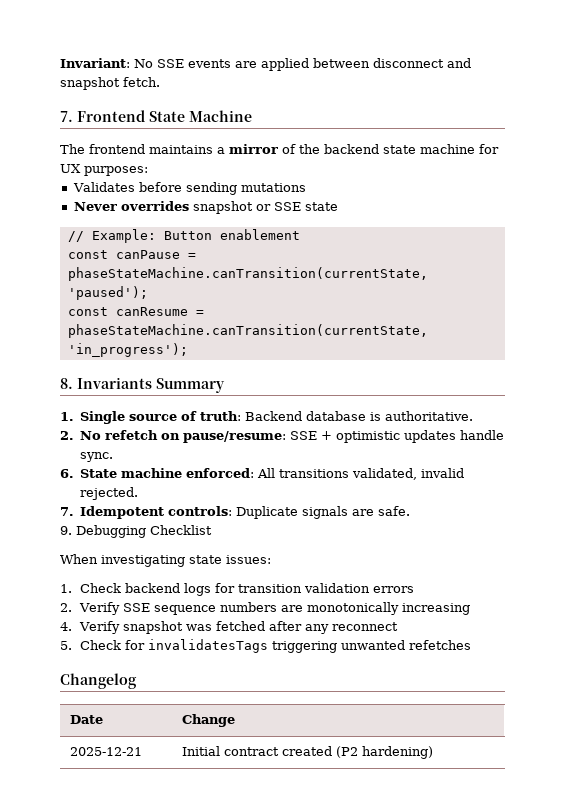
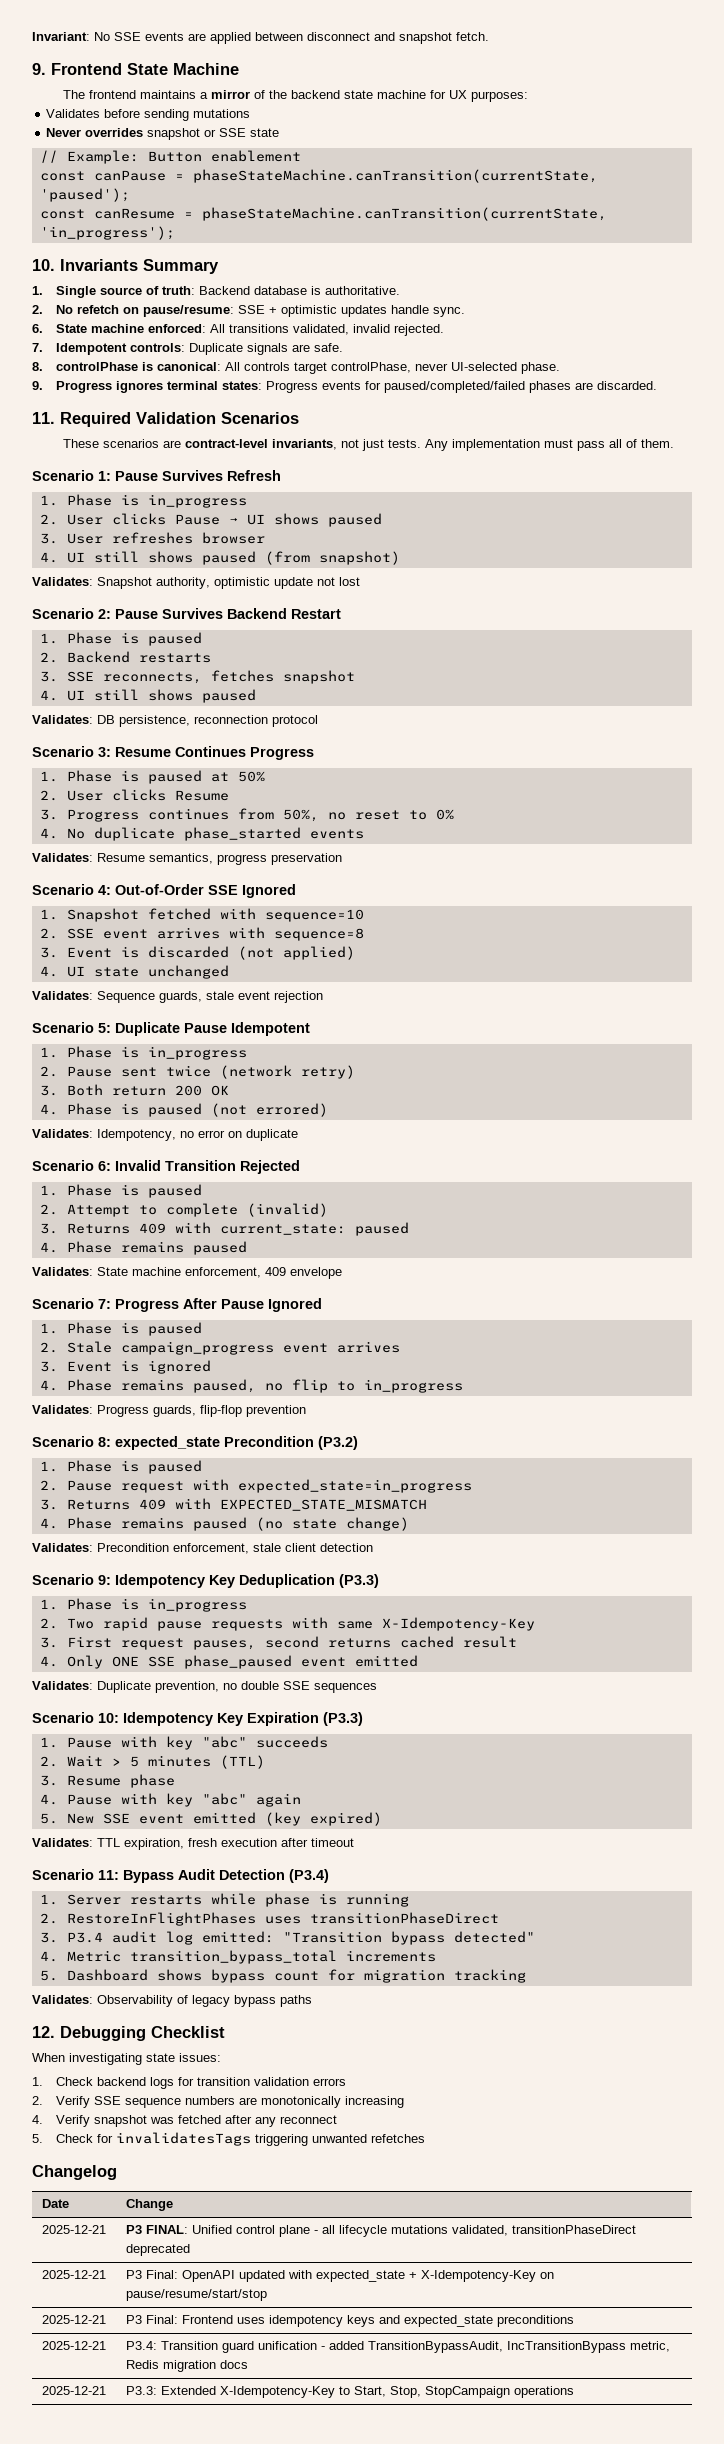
[60,111,73,122] 7. -> [32,63,46,75] 9.
[60,378,73,389] 8. -> [32,259,55,271] 10.
[60,526,72,535] 9. -> [32,362,560,374] [32,381,657,393] [32,412,299,427] [62,439,674,451] [32,470,281,481] [39,494,247,508] [39,513,382,527] [39,532,265,544] [39,551,400,565] [32,577,360,589] [32,608,341,619] [39,632,202,646] [39,651,211,663] [39,670,355,684] [39,689,256,703] [32,715,318,727] [32,746,314,760] [39,770,265,784] [39,789,229,801] [39,808,454,822] [39,827,364,841] [32,853,342,865] [32,884,296,898] [39,908,364,922] [39,927,364,941] [39,946,355,960] [39,965,229,979] [32,991,323,1003] [32,1022,310,1036] [39,1046,247,1060] [39,1065,355,1079] [39,1084,229,1096] [39,1103,328,1117] [32,1129,298,1141] [32,1160,300,1174] [39,1184,202,1198] [39,1203,328,1217] [39,1222,409,1236] [39,1241,247,1255] [32,1267,342,1279] [32,1298,322,1312] [39,1322,202,1336] [39,1341,400,1355] [39,1360,211,1374] [39,1379,463,1393] [32,1405,306,1417] [32,1436,358,1450] [39,1460,202,1474] [39,1479,472,1493] [39,1498,427,1511] [39,1517,409,1531] [32,1543,373,1554] [32,1574,379,1588] [39,1598,247,1612] [39,1617,535,1631] [39,1636,517,1650] [39,1655,418,1669] [32,1681,377,1693] [32,1712,363,1726] [39,1736,328,1750] [39,1755,265,1769] [39,1774,175,1788] [39,1793,301,1807] [39,1812,382,1826] [32,1838,354,1850] [32,1869,329,1883] [39,1893,409,1907] [39,1912,499,1926] [39,1931,535,1945] [39,1950,436,1964] [39,1969,526,1983] [32,1995,312,2007] [32,2026,55,2038] 8. controlPhase is canonical: All controls target controlPhase, never UI-selected phase. // 9. Progress ignores terminal states: Progress events for paused/completed/failed phases are discarded. // 11. Required Validation Scenarios // These scenarios are contract-level invariants, not just tests. Any implementation must pass all of them. // Scenario 1: Pause Survives Refresh // 1. Phase is in_progress // 2. User clicks Pause → UI shows paused // 3. User refreshes browser // 4. UI still shows paused (from snapshot) // Validates: Snapshot authority, optimistic update not lost // Scenario 2: Pause Survives Backend Restart // 1. Phase is paused // 2. Backend restarts // 3. SSE reconnects, fetches snapshot // 4. UI still shows paused // Validates: DB persistence, reconnection protocol // Scenario 3: Resume Continues Progress // 1. Phase is paused at 50% // 2. User clicks Resume // 3. Progress continues from 50%, no reset to 0% // 4. No duplicate phase_started events // Validates: Resume semantics, progress preservation // Scenario 4: Out-of-Order SSE Ignored // 1. Snapshot fetched with sequence=10 // 2. SSE event arrives with sequence=8 // 3. Event is discarded (not applied) // 4. UI state unchanged // Validates: Sequence guards, stale event rejection // Scenario 5: Duplicate Pause Idempotent // 1. Phase is in_progress // 2. Pause sent twice (network retry) // 3. Both return 200 OK // 4. Phase is paused (not errored) // Validates: Idempotency, no error on duplicate // Scenario 6: Invalid Transition Rejected // 1. Phase is paused // 2. Attempt to complete (invalid) // 3. Returns 409 with current_state: paused // 4. Phase remains paused // Validates: State machine enforcement, 409 envelope // Scenario 7: Progress After Pause Ignored // 1. Phase is paused // 2. Stale campaign_progress event arrives // 3. Event is ignored // 4. Phase remains paused, no flip to in_progress // Validates: Progress guards, flip-flop prevention // Scenario 8: expected_state Precondition (P3.2) // 1. Phase is paused // 2. Pause request with expected_state=in_progress // 3. Returns 409 with EXPECTED_STATE_MISMATCH // 4. Phase remains paused (no state change) // Validates: Precondition enforcement, stale client detection // Scenario 9: Idempotency Key Deduplication (P3.3) // 1. Phase is in_progress // 2. Two rapid pause requests with same X-Idempotency-Key // 3. First request pauses, second returns cached result // 4. Only ONE SSE phase_paused event emitted // Validates: Duplicate prevention, no double SSE sequences // Scenario 10: Idempotency Key Expiration (P3.3) // 1. Pause with key "abc" succeeds // 2. Wait > 5 minutes (TTL) // 3. Resume phase // 4. Pause with key "abc" again // 5. New SSE event emitted (key expired) // Validates: TTL expiration, fresh execution after timeout // Scenario 11: Bypass Audit Detection (P3.4) // 1. Server restarts while phase is running // 2. RestoreInFlightPhases uses transitionPhaseDirect // 3. P3.4 audit log emitted: "Transition bypass detected" // 4. Metric transition_bypass_total increments // 5. Dashboard shows bypass count for migration tracking // Validates: Observability of legacy bypass paths // 12.
[181,746,433,759] Initial contract created (P2 hardening) -> [125,2225,636,2237] [125,2244,190,2256] [41,2270,106,2279] [125,2270,554,2282] [125,2289,267,2301] [41,2315,106,2324] [125,2315,574,2327] [41,2341,106,2350] [125,2341,670,2353] [125,2360,248,2372] [41,2386,106,2395] [125,2386,574,2398] P3 FINAL: Unified control plane - all lifecycle mutations validated, transitionPhaseDirect deprecated // 2025-12-21 | P3 Final: OpenAPI updated with expected_state + X-Idempotency-Key on pause/resume/start/stop // 2025-12-21 | P3 Final: Frontend uses idempotency keys and expected_state preconditions // 2025-12-21 | P3.4: Transition guard unification - added TransitionBypassAudit, IncTransitionBypass metric, Redis migration docs // 2025-12-21 | P3.3: Extended X-Idempotency-Key to Start, Stop, StopCampaign operations

